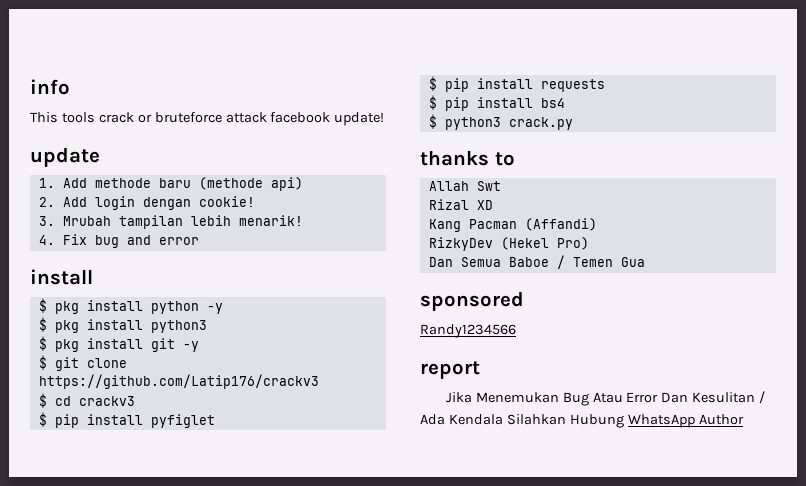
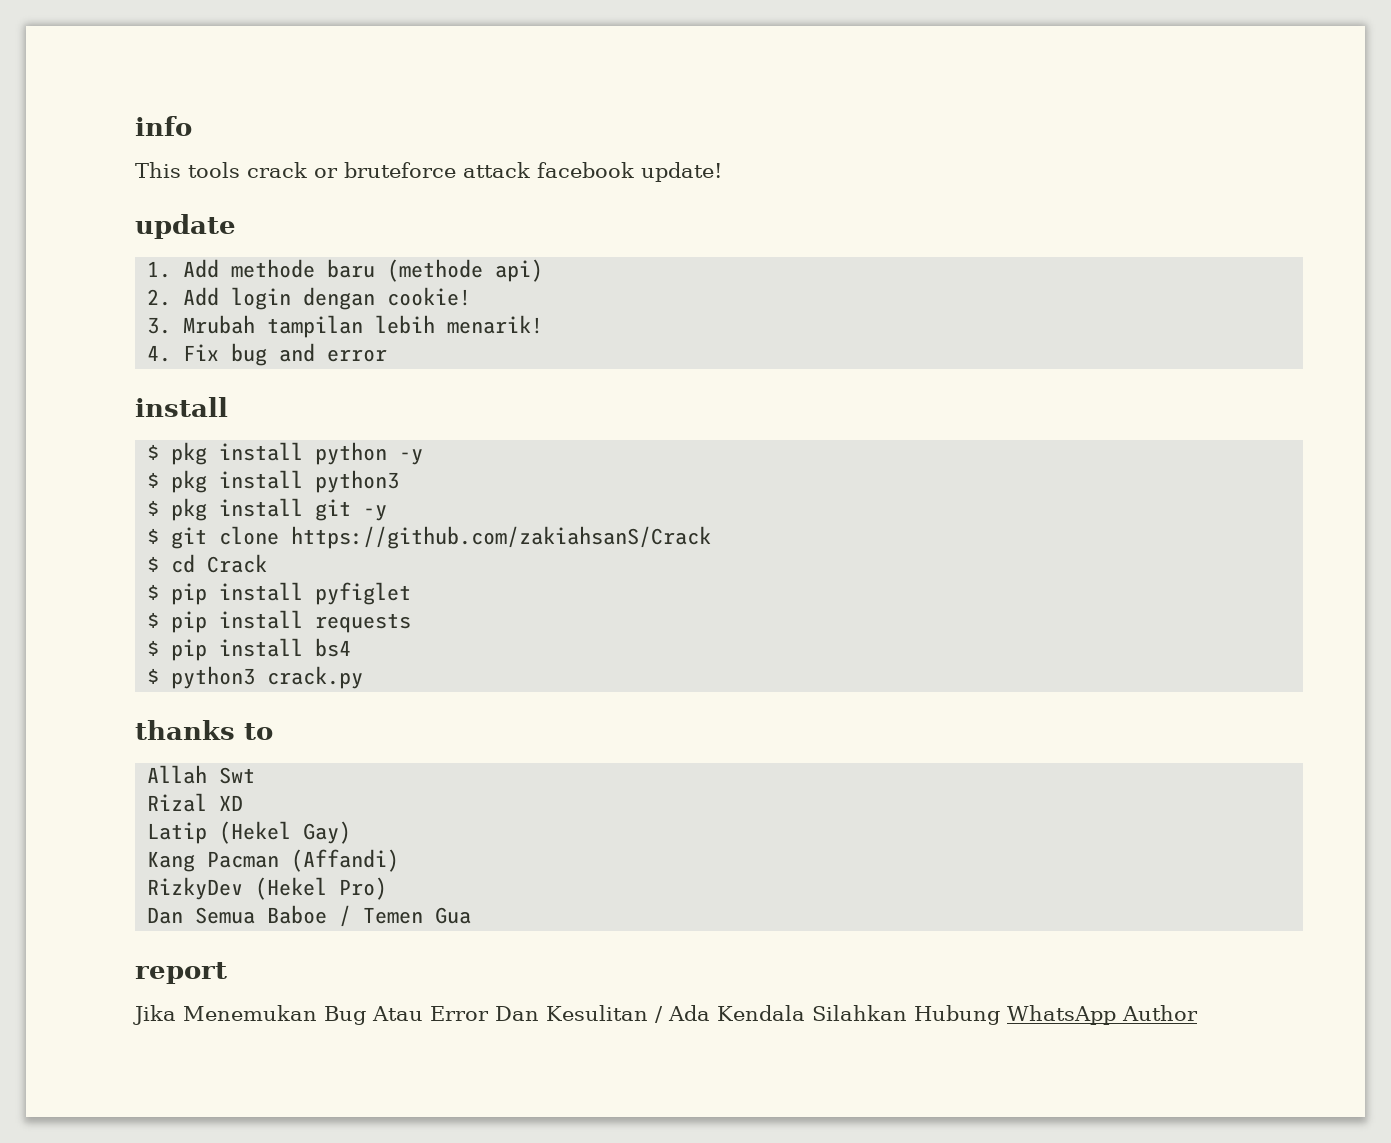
[38,374,319,389] https://github.com/Latip176/crackv3 -> [291,526,712,549] https://github.com/zakiahsanS/Crack
[78,396,135,406] crackv3 -> [207,554,268,573] Crack
(493, 205) none -> [147,821,352,844] // Latip (Hekel Gay)
[420,291,524,311] [420,324,516,338] // sponsored // Randy1234566 -> (472, 915) none

